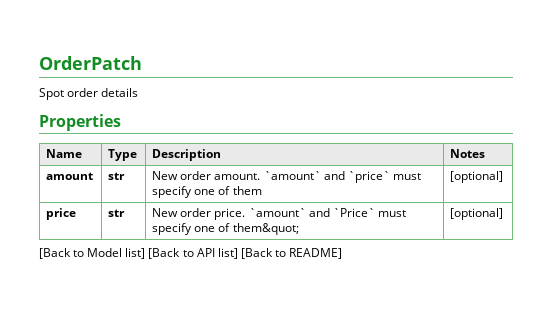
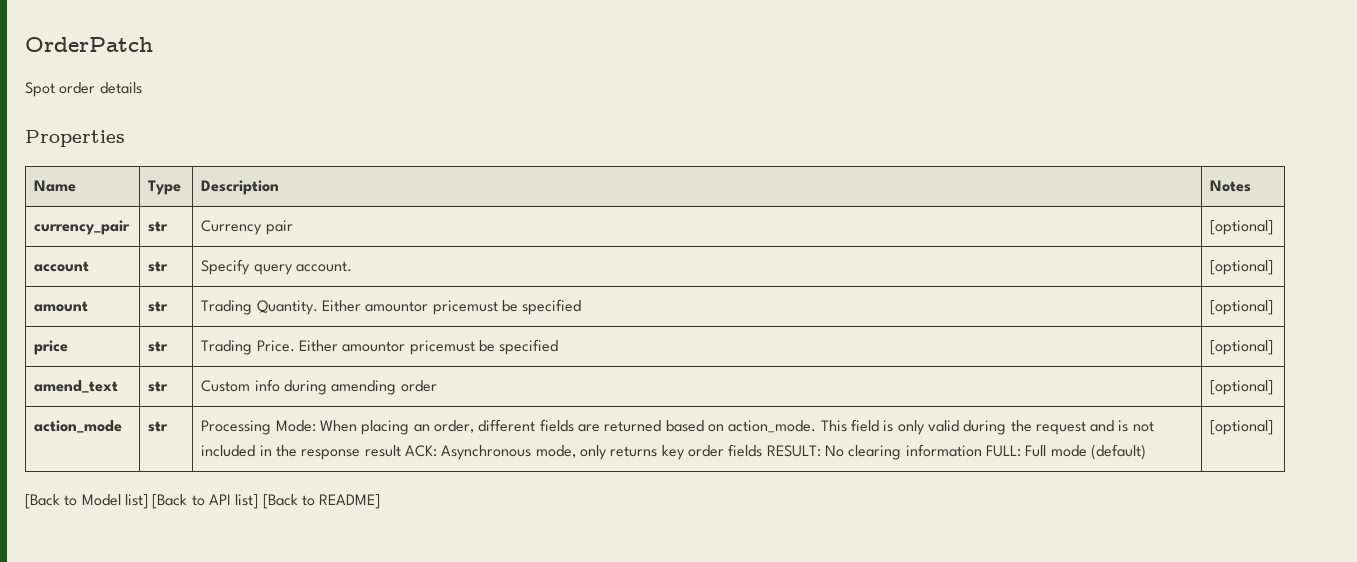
[46,172,94,180] [108,172,126,180] [152,171,421,183] [152,186,262,198] [450,171,504,183] [46,208,77,220] [108,209,126,217] [152,208,406,220] [152,223,299,235] amount | str | New order amount. `amount` and `price` must specify one of them | [optional] // price | str | New order price. `amount` and `Price` must specify one of them&quot; -> [34,220,131,235] [148,221,169,232] [201,220,293,235] [1210,220,1274,235] [34,261,90,272] [148,261,169,272] [201,259,353,275] [1210,260,1274,275] [34,301,89,312] [148,301,169,312] [201,299,582,315] [1210,300,1274,315] [34,340,69,355] [148,341,169,352] [201,339,559,355] [1210,340,1274,355] [34,380,119,393] [148,381,169,392] [201,379,437,395] [1210,380,1274,395] [34,420,123,433] [148,421,169,432] [201,419,1154,435] [201,444,1146,460] currency_pair | str | Currency pair | [optional] // account | str | Specify query account. | [optional] // amount | str | Trading Quantity. Either amountor pricemust be specified | [optional] // price | str | Trading Price. Either amountor pricemust be specified | [optional] // amend_text | str | Custom info during amending order | [optional] // action_mode | str | Processing Mode: When placing an order, different fields are returned based on action_mode. This field is only valid during the request and is not included in the response result ACK: Asynchronous mode, only returns key order fields RESULT: No clearing information FULL: Full mode (default)

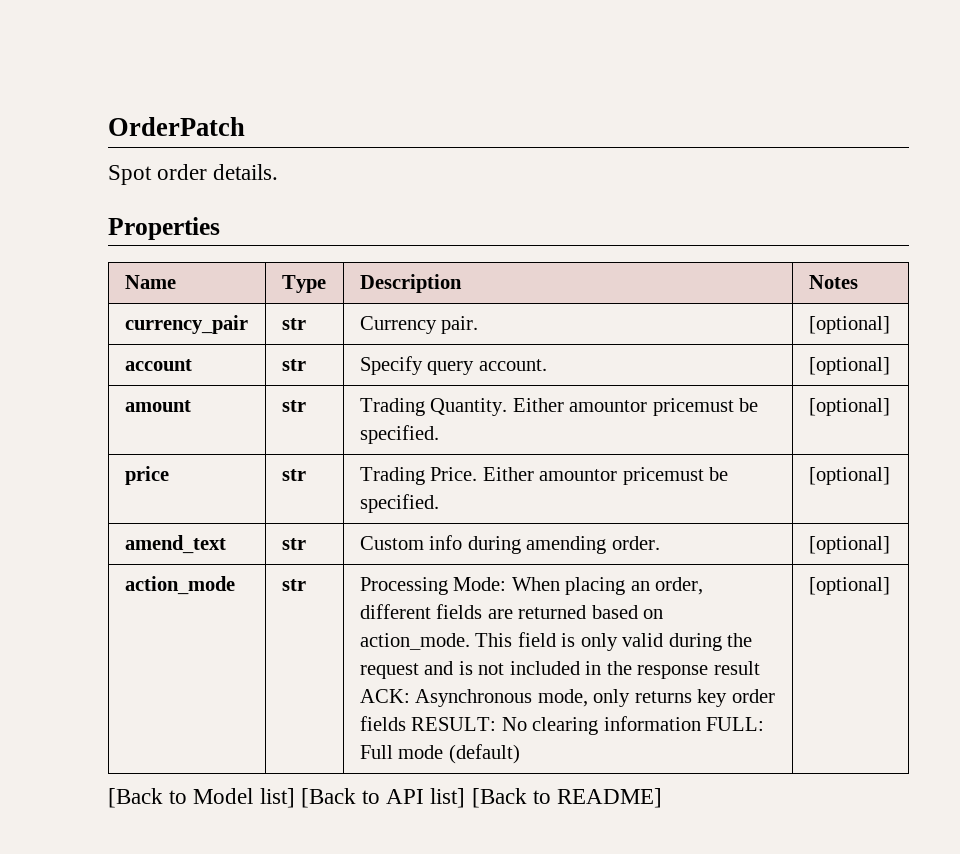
[99,82,142,94] details -> [213,164,279,180] details.
[265,220,293,235] pair -> [441,316,479,334] pair.
[522,299,582,315] specified -> [359,425,439,444] specified.
[499,339,559,355] specified -> [359,494,439,513] specified.
[400,380,437,392] order -> [611,536,660,550] order.

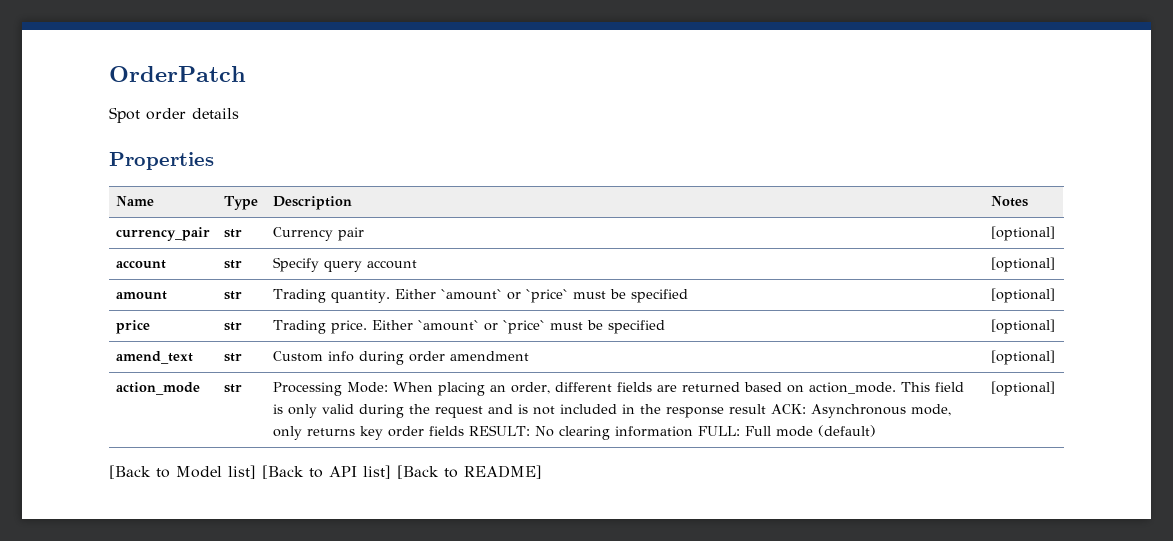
[213,164,279,180] details. -> [192,108,239,119] details
[441,316,479,334] pair. -> [337,227,364,241] pair
[478,359,547,371] account. -> [366,260,417,269] account
[430,398,759,416] [359,425,439,444] [808,398,890,416] [124,466,169,485] [281,469,306,481] [359,467,729,485] [359,494,439,513] Quantity. Either amountor pricemust be specified. | [optional] // price | str | Trading Price. Either amountor pricemust be specified. -> [330,289,688,303] [990,288,1055,303] [115,320,150,334] [223,322,242,331] [272,320,665,334] quantity. Either `amount` or `price` must be specified | [optional] // price | str | Trading price. Either `amount` or `price` must be specified
[526,536,660,554] amending order. -> [408,351,529,362] order amendment

